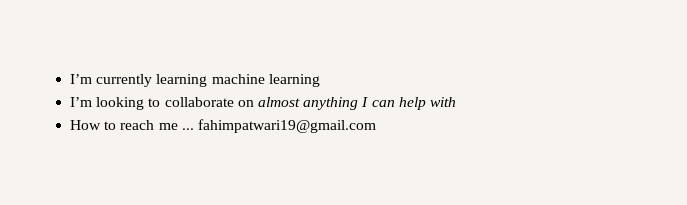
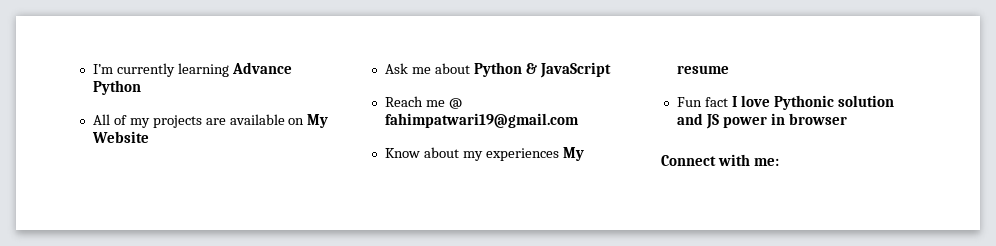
[211,74,320,87] [70,97,456,110] [70,119,376,133] machine learning // I’m looking to collaborate on almost anything I can help with // How to reach me ... fahimpatwari19@gmail.com -> [231,62,292,74] [92,80,141,95] [92,114,329,128] [91,131,149,143] [384,62,611,78] [384,96,462,109] [384,113,579,128] [384,147,584,161] [676,65,729,74] [676,95,894,110] [676,113,847,129] [661,154,780,166] Advance Python // All of my projects are available on My Website // Ask me about Python & JavaScript // Reach me @ fahimpatwari19@gmail.com // Know about my experiences My resume // Fun fact I love Pythonic solution and JS power in browser // Connect with me:

